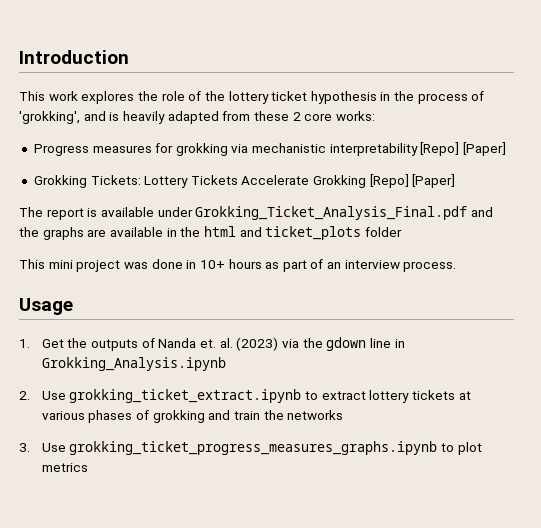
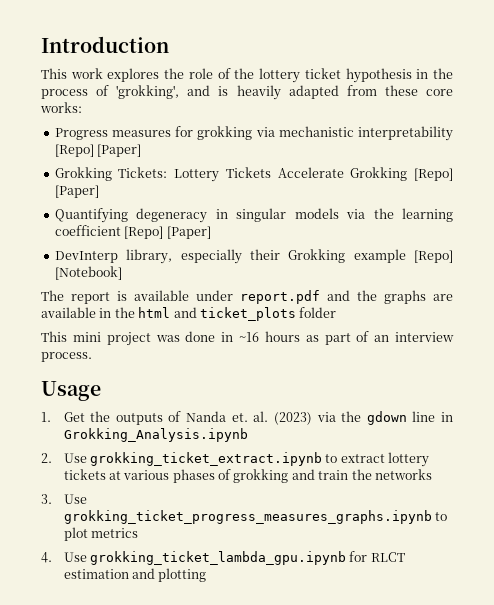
[292,112,301,121] 2 -> (418, 90) none
(456, 181) none -> [54,208,454,223] [54,225,211,239] [54,249,453,264] [54,266,122,280] // Quantifying degeneracy in singular models via the learning coefficient [Repo] [Paper] // DevInterp library, especially their Grokking example [Repo] [Notebook]
[195,206,468,220] Grokking_Ticket_Analysis_Final.pdf -> [240,290,320,304] report.pdf
[199,260,225,269] 10+ -> [239,332,259,342] ~16
(88, 467) none -> [41,551,405,565] [63,568,207,582] // 4. Use grokking_ticket_lambda_gpu.ipynb for RLCT estimation and plotting

